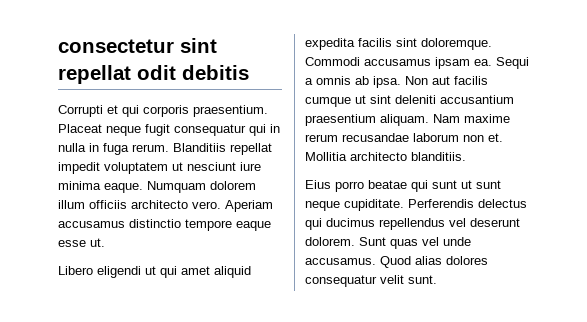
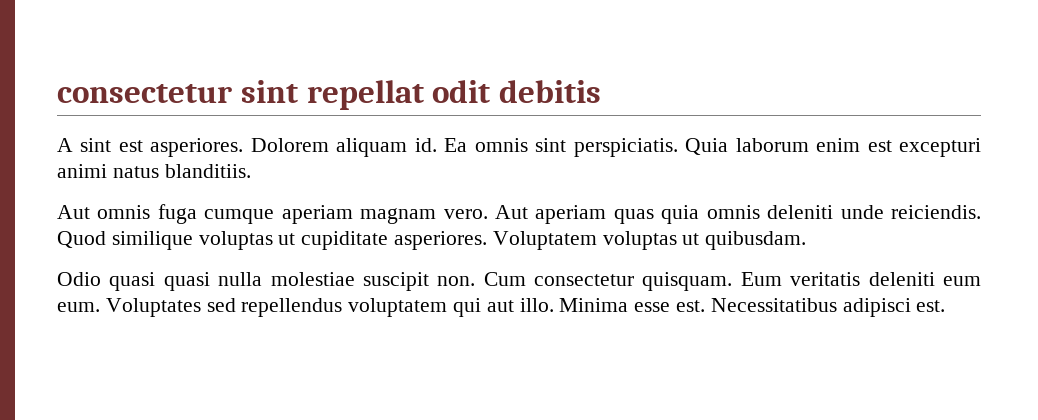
[58,105,268,117] [58,124,280,136] [58,143,272,155] [58,162,261,174] [58,181,256,193] [58,200,273,212] [58,219,271,231] [58,238,105,247] [58,266,251,278] [305,38,492,50] [305,57,529,69] [305,76,488,88] [305,95,514,107] [305,114,510,126] [305,133,503,142] [305,152,466,161] [305,180,501,192] [305,199,527,211] [305,218,520,230] [305,237,471,249] [305,256,488,268] [305,275,437,287] Corrupti et qui corporis praesentium. Placeat neque fugit consequatur qui in nulla in fuga rerum. Blanditiis repellat impedit voluptatem ut nesciunt iure minima eaque. Numquam dolorem illum officiis architecto vero. Aperiam accusamus distinctio tempore eaque esse ut. // Libero eligendi ut qui amet aliquid expedita facilis sint doloremque. Commodi accusamus ipsam ea. Sequi a omnis ab ipsa. Non aut facilis cumque ut sint deleniti accusantium praesentium aliquam. Nam maxime rerum recusandae laborum non et. Mollitia architecto blanditiis. // Eius porro beatae qui sunt ut sunt neque cupiditate. Perferendis delectus qui ducimus repellendus vel deserunt dolorem. Sunt quas vel unde accusamus. Quod alias dolores consequatur velit sunt. -> [57,138,981,157] [57,164,251,178] [57,204,982,224] [57,231,807,250] [57,272,981,291] [57,298,946,317] A sint est asperiores. Dolorem aliquam id. Ea omnis sint perspiciatis. Quia laborum enim est excepturi animi natus blanditiis. // Aut omnis fuga cumque aperiam magnam vero. Aut aperiam quas quia omnis deleniti unde reiciendis. Quod similique voluptas ut cupiditate asperiores. Voluptatem voluptas ut quibusdam. // Odio quasi quasi nulla molestiae suscipit non. Cum consectetur quisquam. Eum veritatis deleniti eum eum. Voluptates sed repellendus voluptatem qui aut illo. Minima esse est. Necessitatibus adipisci est.

